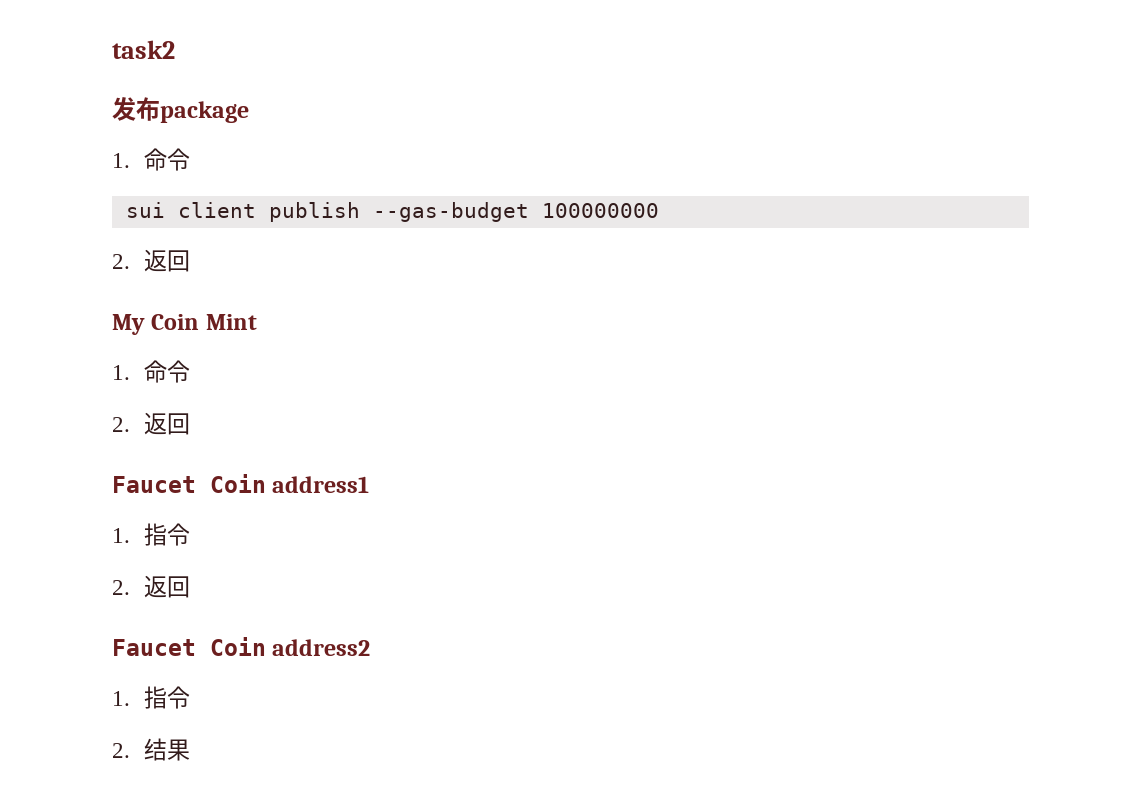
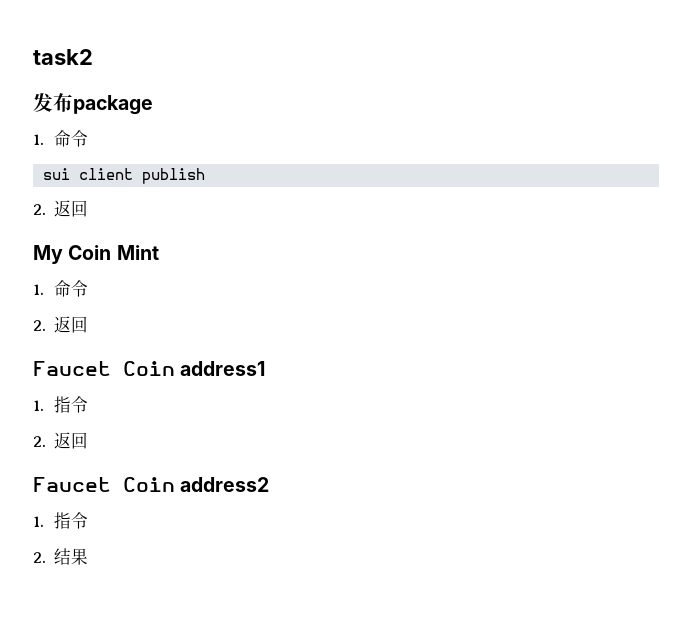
[372,202,659,222] --gas-budget 100000000 -> (205, 176) none

